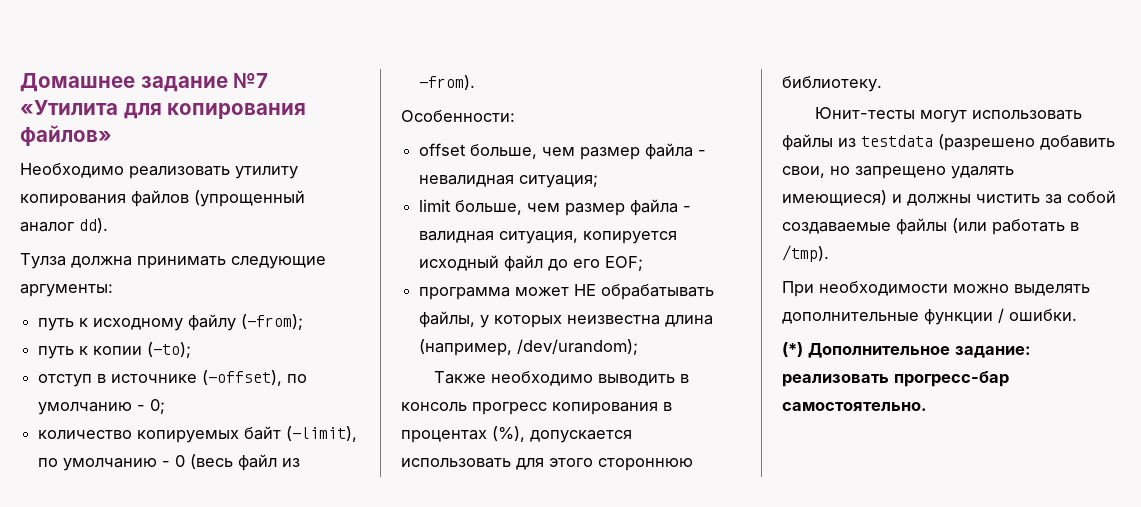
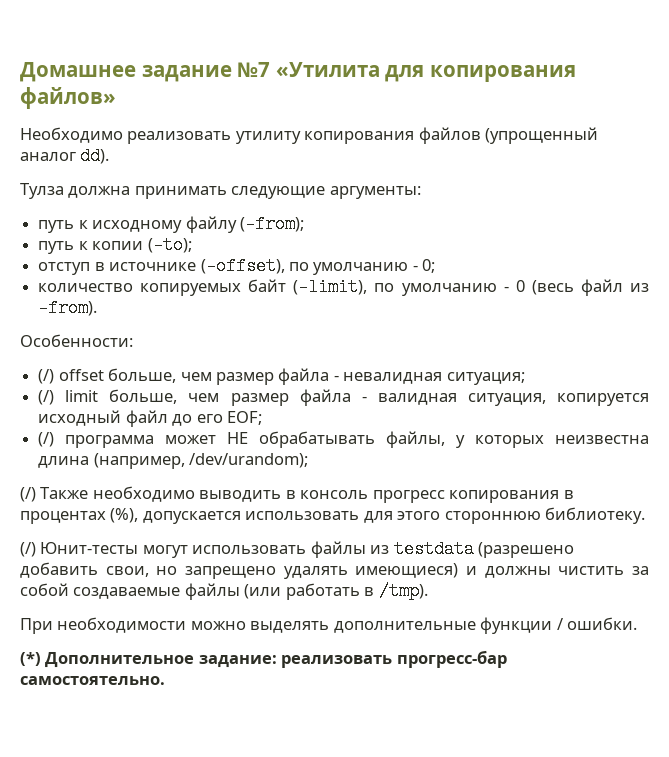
(515, 116) none -> [38,369,55,384] (/)
(599, 181) none -> [38,390,55,405] (/)
(644, 263) none -> [38,432,55,447] (/)
(639, 347) none -> [20,487,36,502] (/)
(882, 84) none -> [20,542,36,557] (/)

